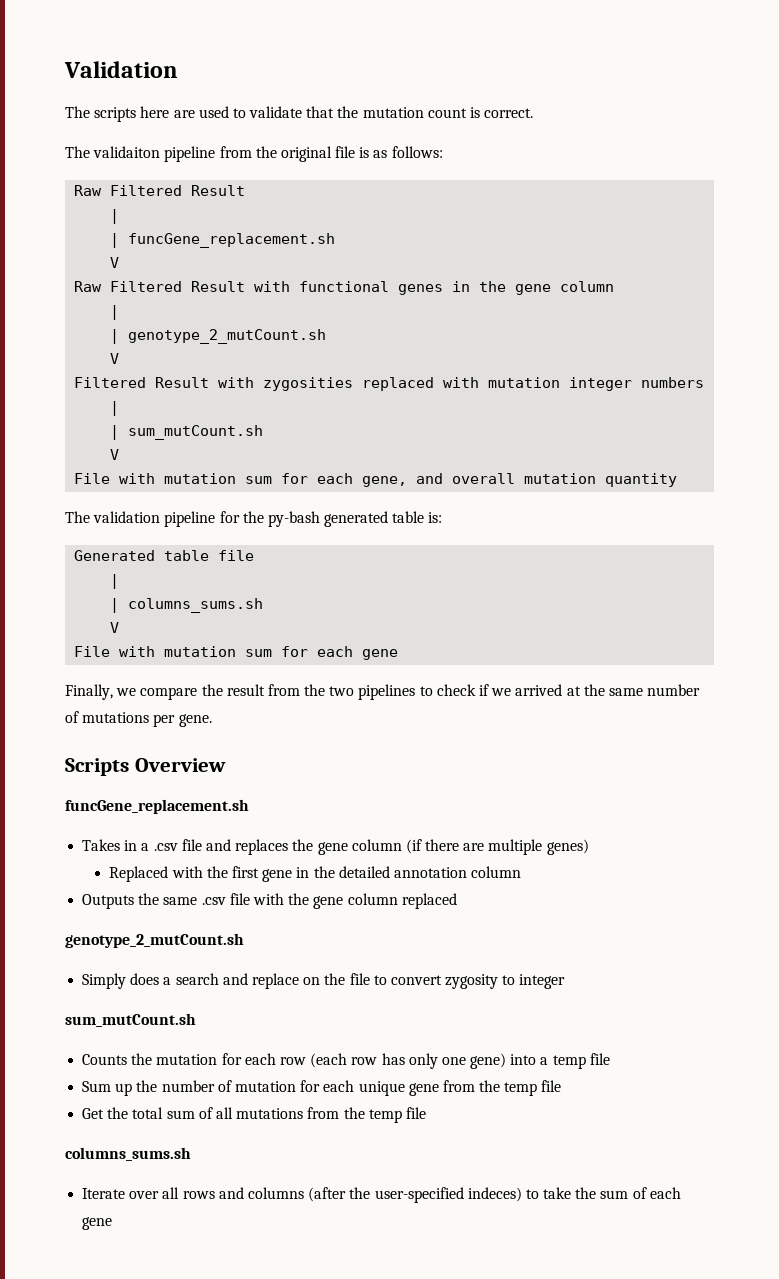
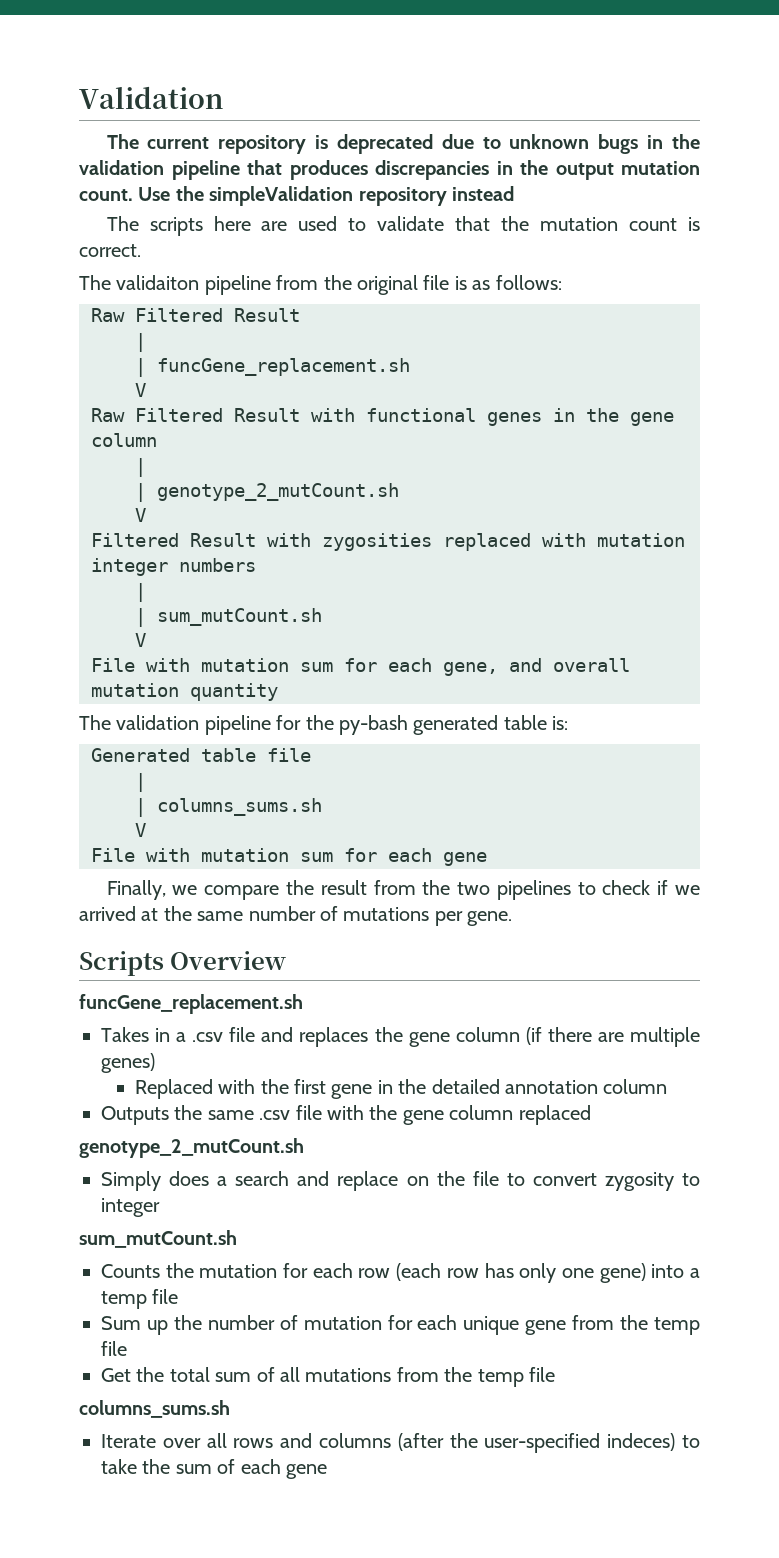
(178, 69) none -> [106,134,700,154] [79,160,700,180] [79,186,514,206] // The current repository is deprecated due to unknown bugs in the validation pipeline that produces discrepancies in the output mutation count. Use the simpleValidation repository instead

